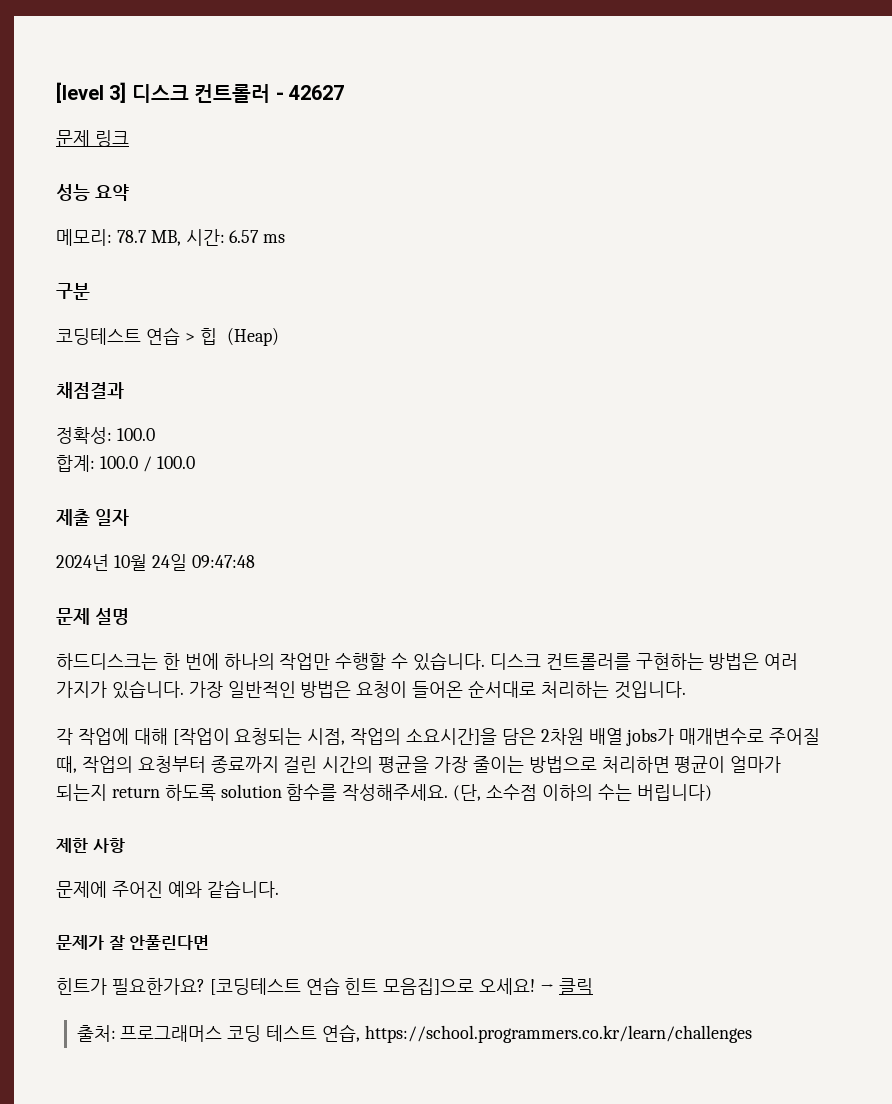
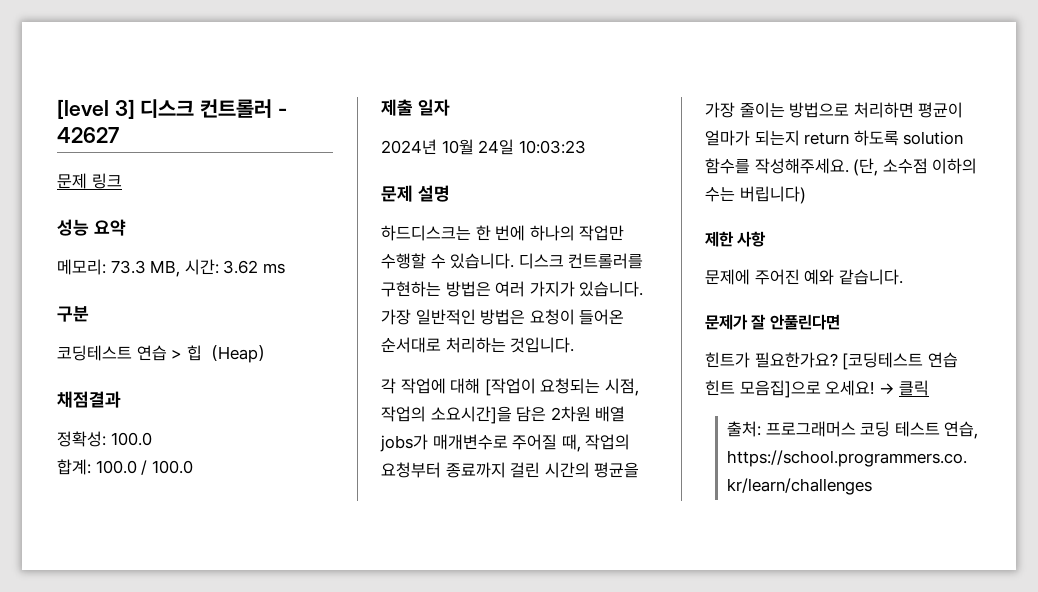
[116,230,147,243] 78.7 -> [110,260,146,274] 73.3
[229,230,260,243] 6.57 -> [223,260,259,274] 3.62
[191,555,255,568] 09:47:48 -> [518,140,586,154] 10:03:23

